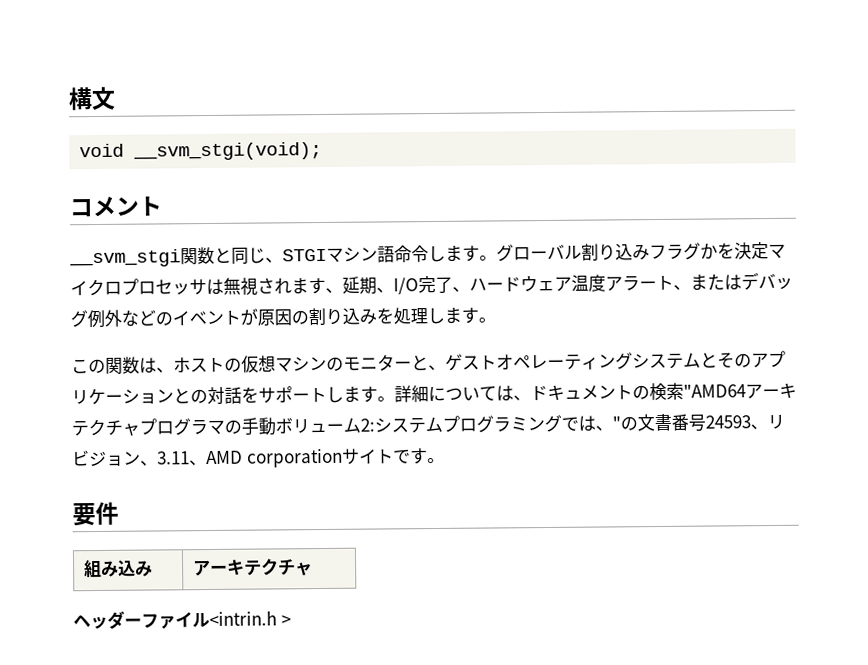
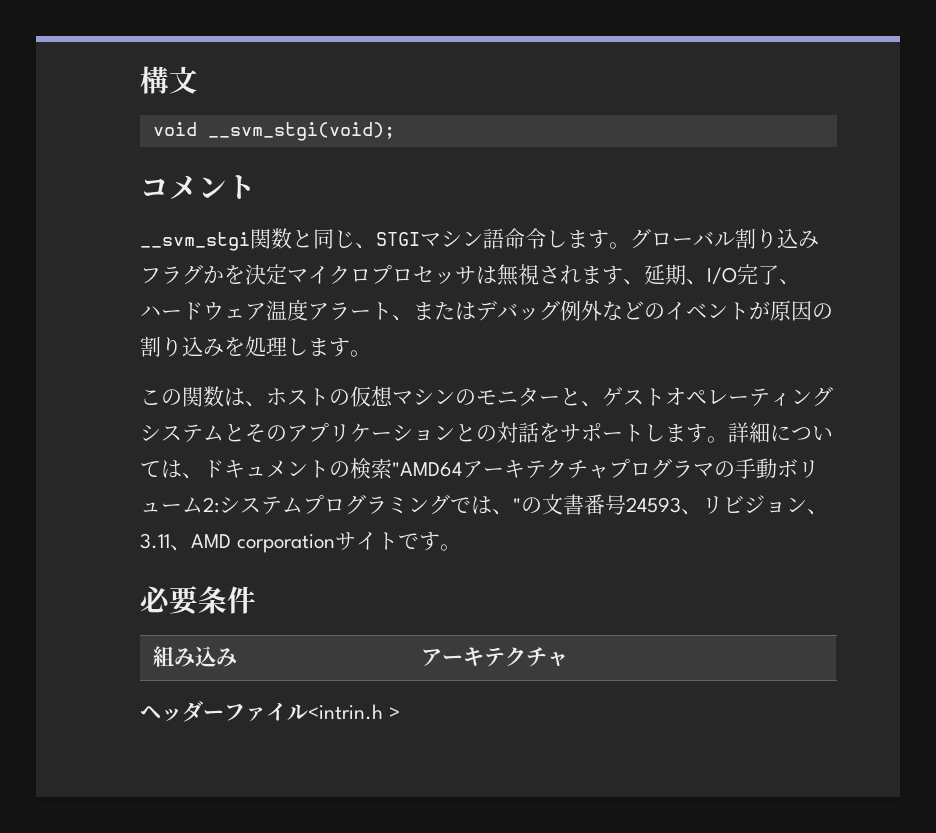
[72,503,96,527] 要 -> [140,586,227,615] 必要条

